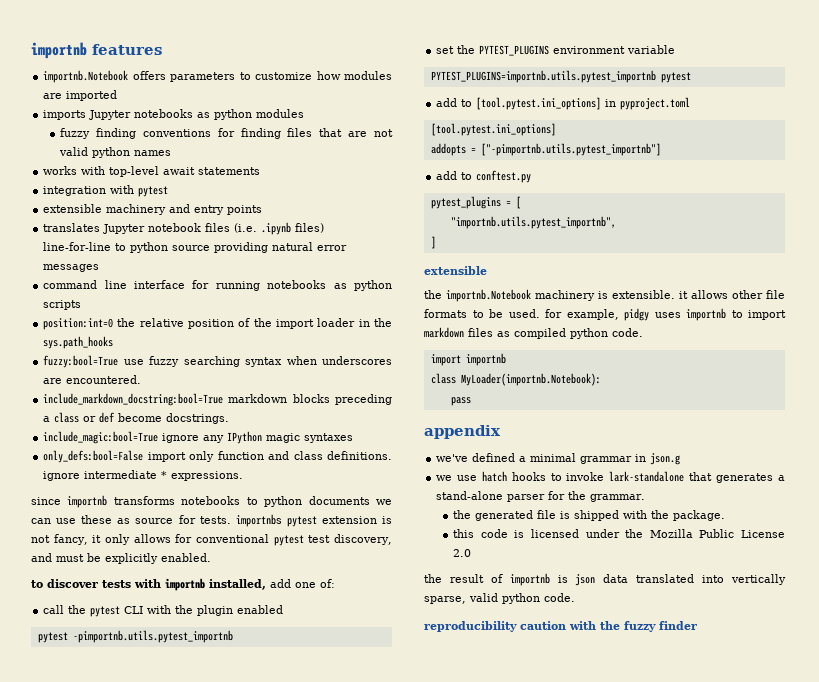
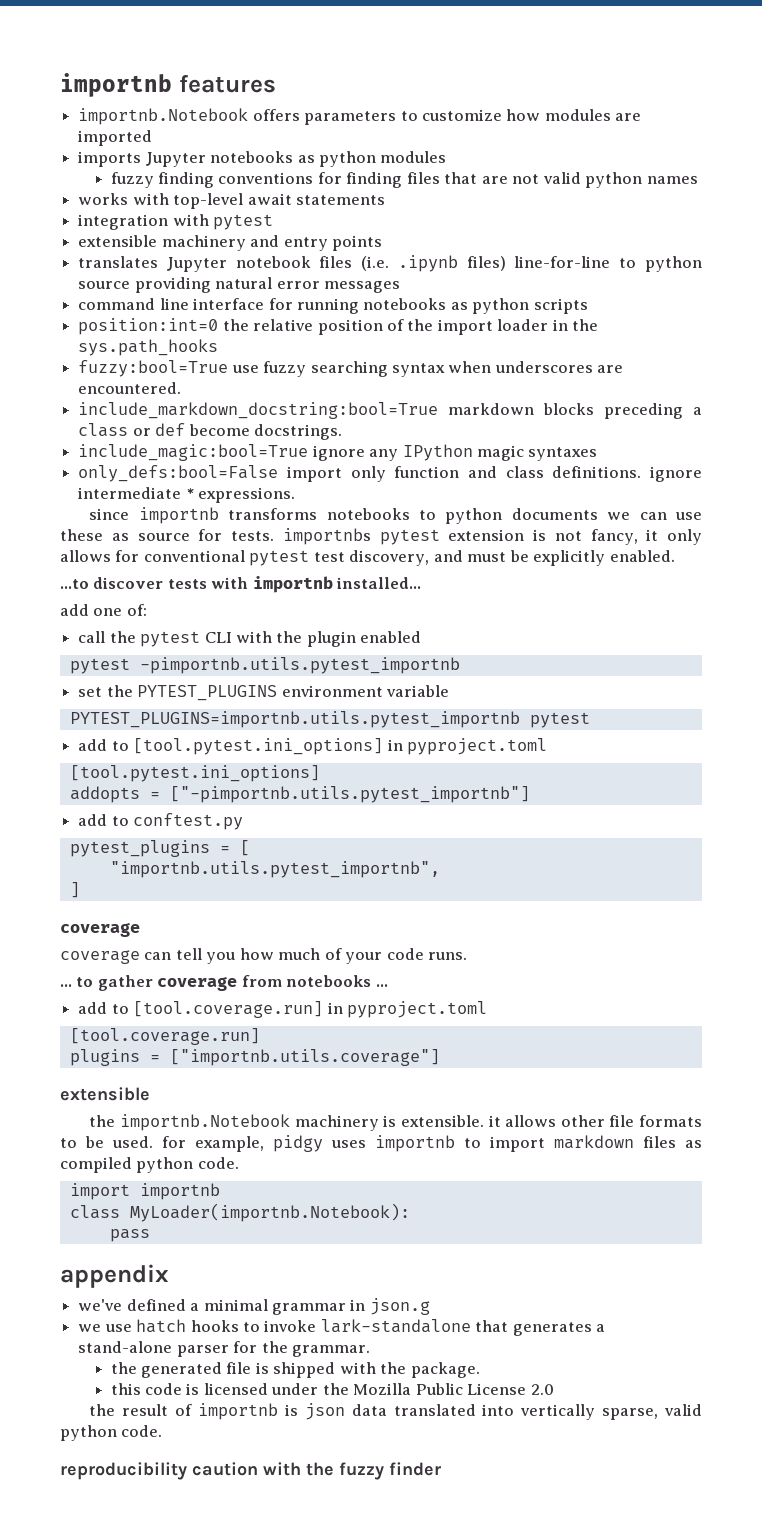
[31,580,43,588] to -> [60,579,89,589] ...to
[209,579,266,590] installed, -> [336,577,422,589] installed... //
(436, 242) none -> [60,922,140,937] [60,948,468,964] [60,975,388,991] [78,1001,487,1018] [69,1028,260,1045] [69,1049,440,1066] // coverage // coverage can tell you how much of your code runs. // ... to gather coverage from notebooks ... // add to [tool.coverage.run] in pyproject.toml // [tool.coverage.run] // plugins = ["importnb.utils.coverage"]

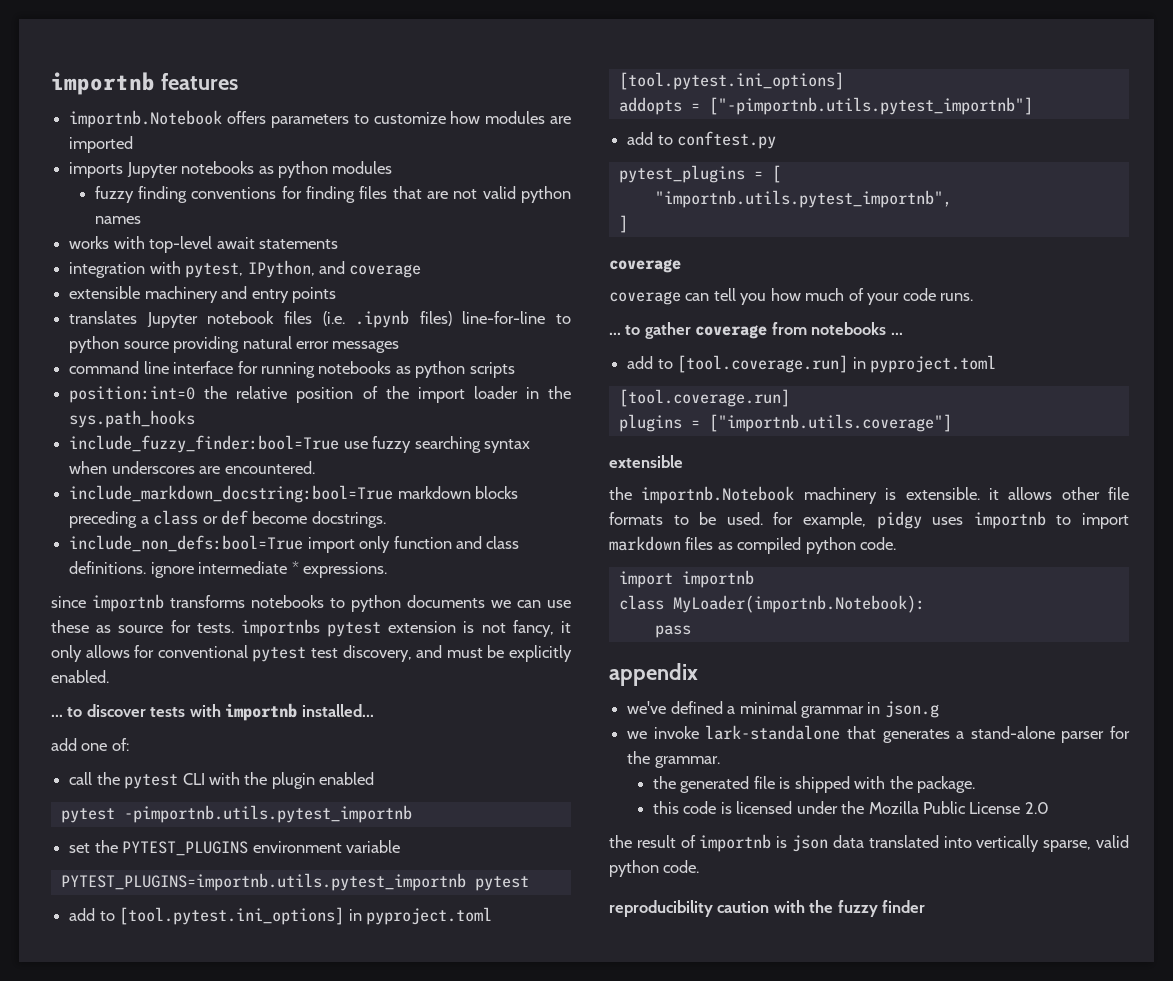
[213,214,274,230] pytest -> [185,260,422,278] pytest, IPython, and coverage
[78,360,229,377] fuzzy:bool=True -> [69,435,340,453] include_fuzzy_finder:bool=True
[78,444,598,461] [78,465,279,482] include_magic:bool=True ignore any IPython magic syntaxes // only_defs:bool=False -> [69,535,304,552] include_non_defs:bool=True
[60,579,89,589] ...to -> [51,707,83,717] ... to
[104,1319,260,1333] use hatch hooks to -> (648, 735) none

